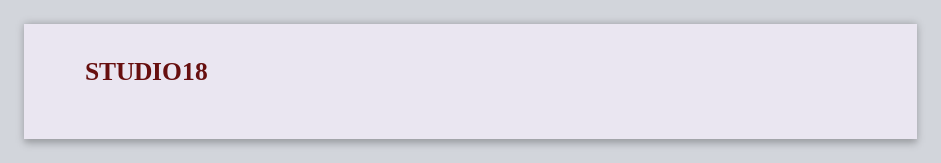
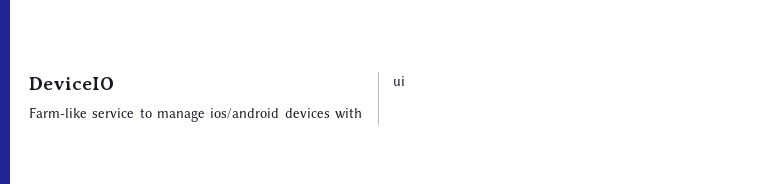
[85,63,208,80] STUDIO18 -> [29,77,114,90] [29,107,362,122] [393,76,405,86] DeviceIO // Farm-like service to manage ios/android devices with ui

